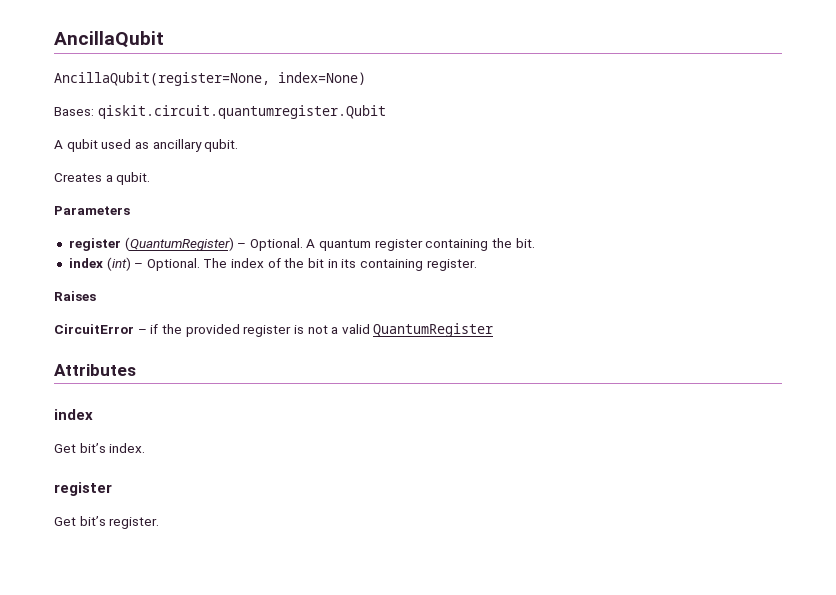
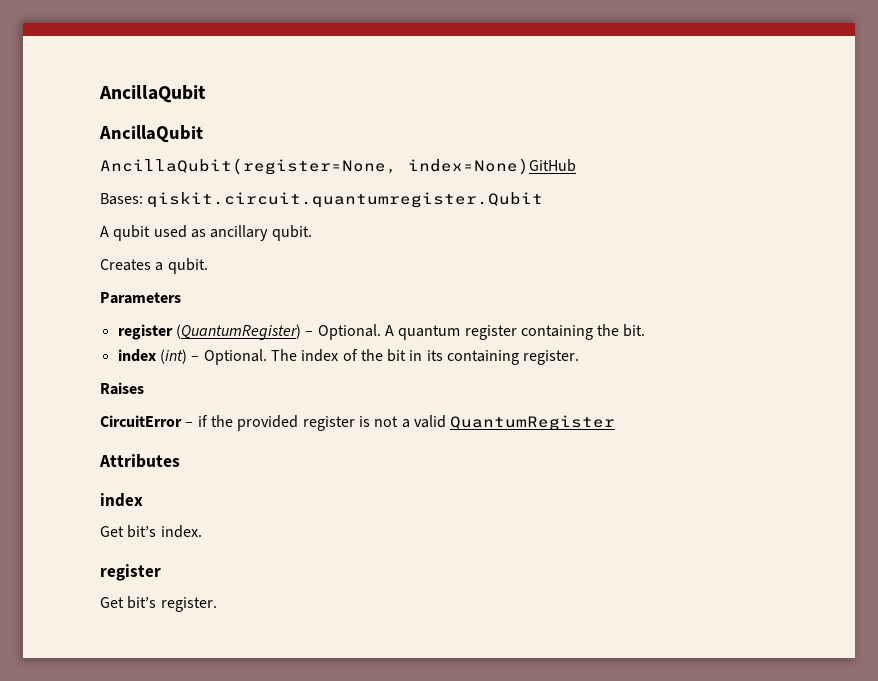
[54,31,164,48] AncillaQubit -> [99,85,206,103] [99,125,203,143] AncillaQubit // AncillaQubit
[278,72,366,85] index=None) -> [408,158,576,175] index=None)GitHub

